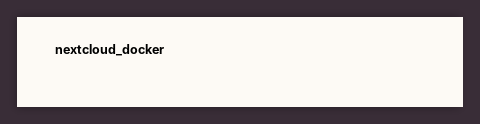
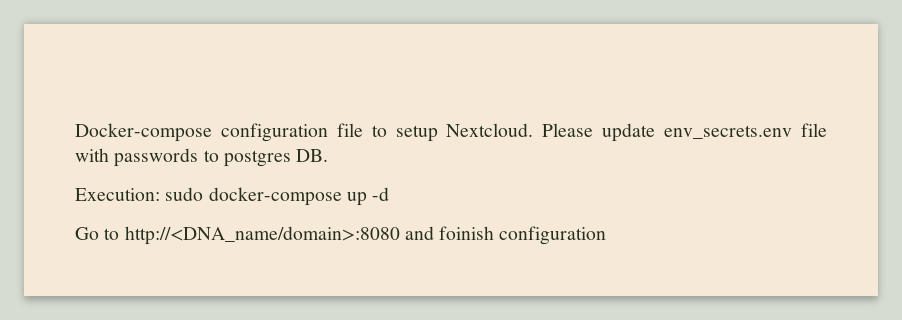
[55,44,164,56] nextcloud_docker -> [75,123,828,142] [75,148,329,167] [75,187,390,206] [75,226,607,245] Docker-compose configuration file to setup Nextcloud. Please update env_secrets.env file with passwords to postgres DB. // Execution: sudo docker-compose up -d // Go to http://<DNA_name/domain>:8080 and foinish configuration

